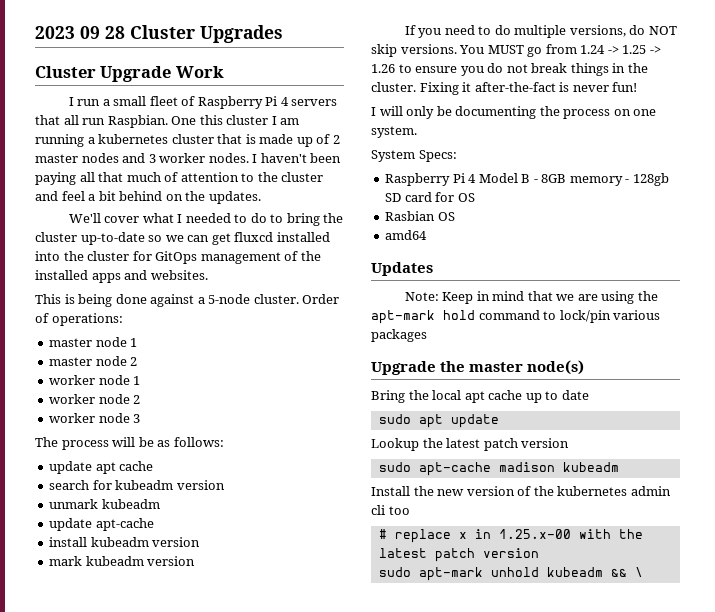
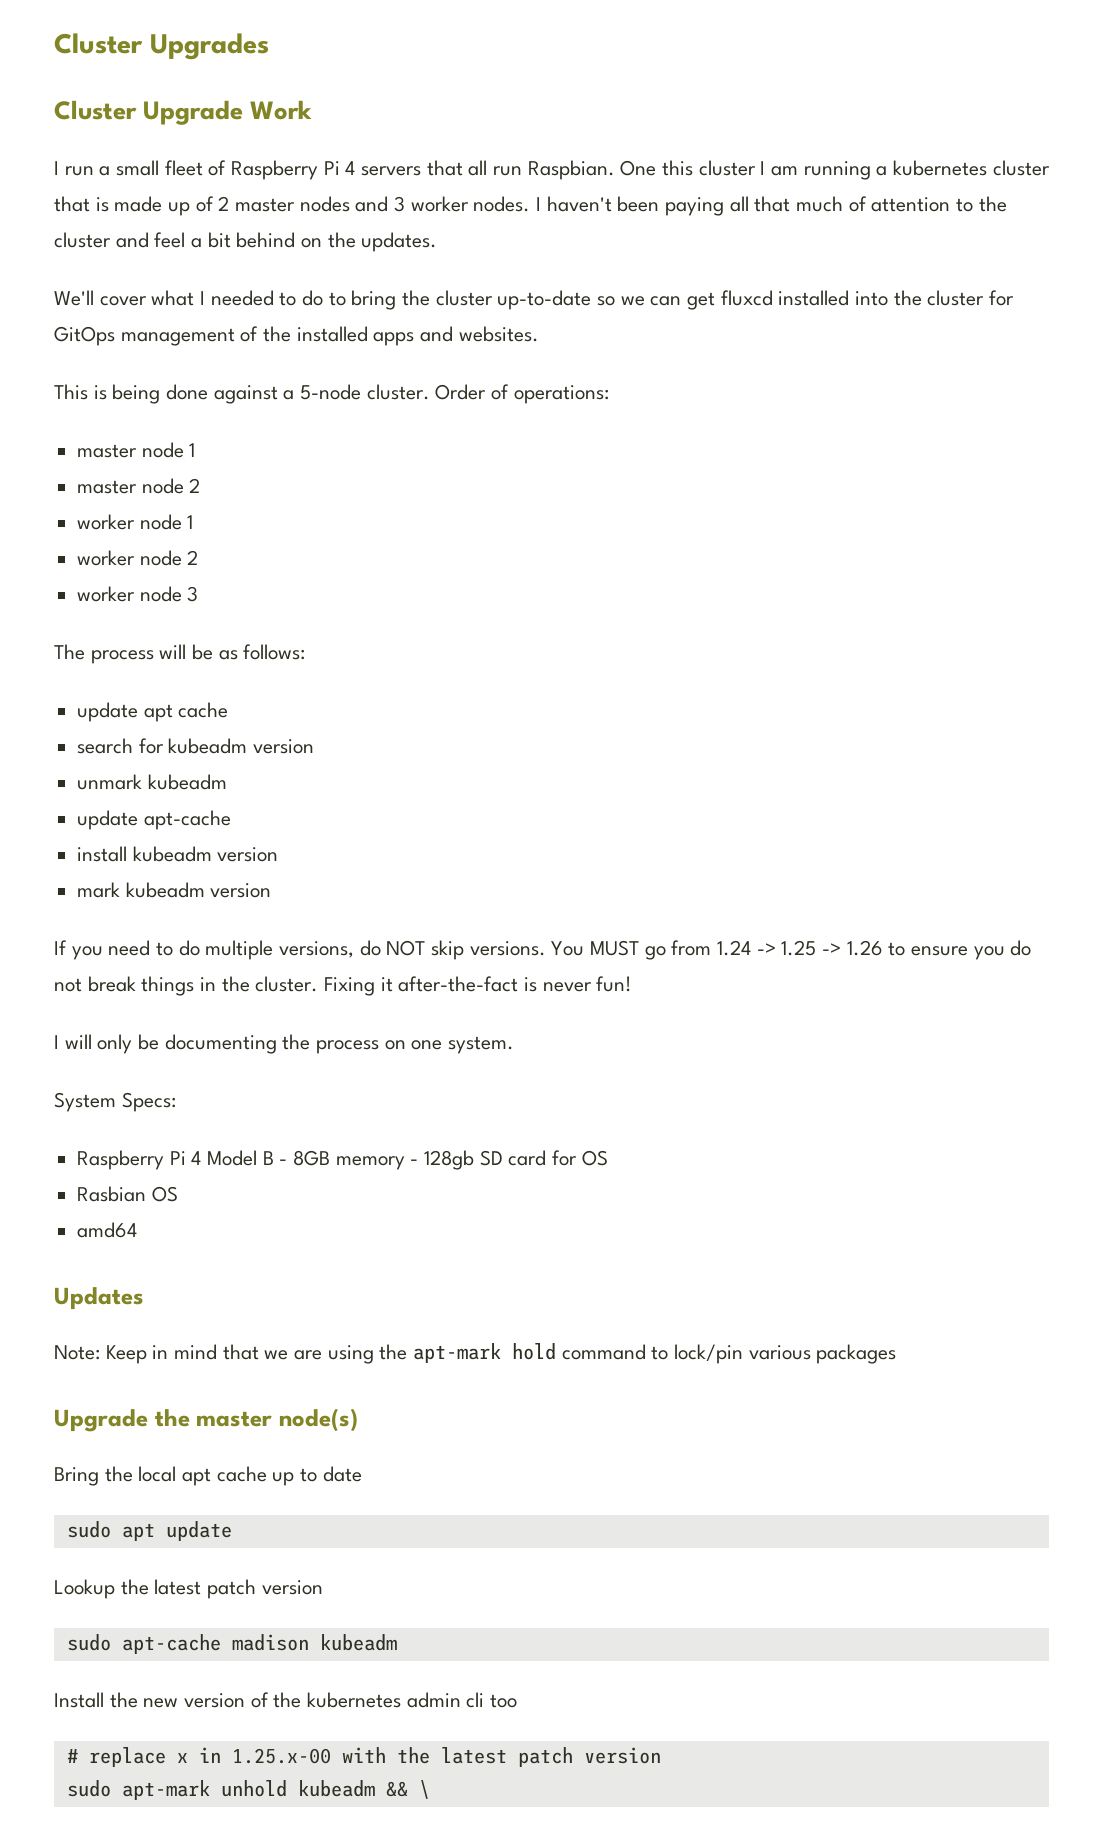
[35,26,125,39] 2023 09 28 -> (54, 43) none

